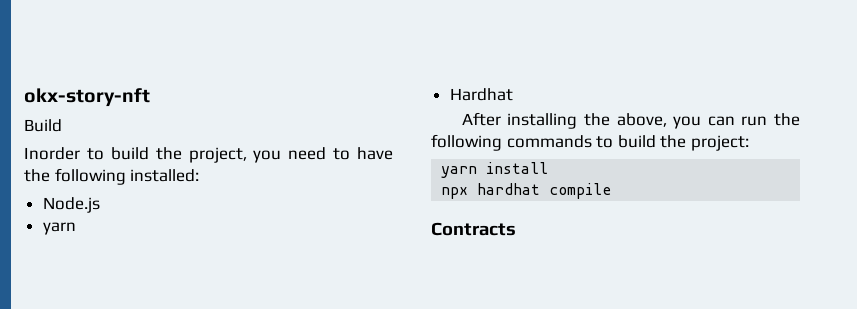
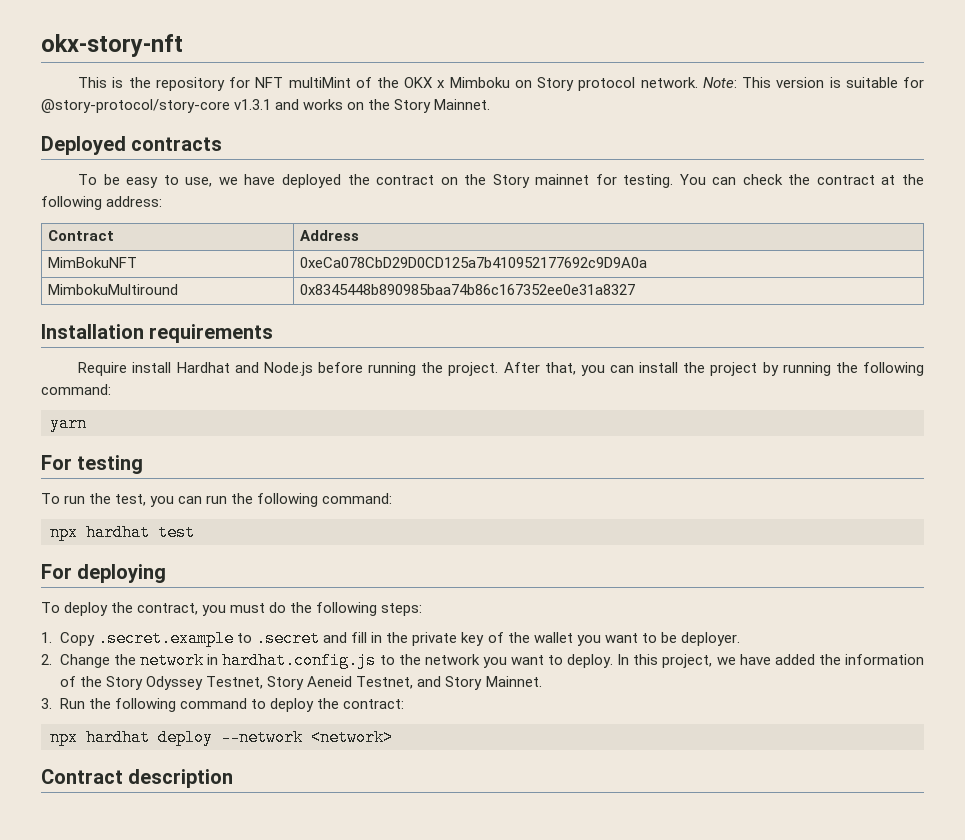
[24,119,62,132] [24,147,393,163] [24,168,200,185] [42,197,100,213] [42,222,76,235] [449,88,513,101] [461,112,667,129] Build // Inorder to build the project, you need to have the following installed: // Node.js // yarn // Hardhat // After installing the above, -> [78,77,925,91] [41,99,491,113] [41,136,223,155] [78,174,924,188] [41,196,163,210] [48,230,115,241] [300,230,360,241] [48,257,138,268] [300,257,648,268] [48,284,179,295] [300,284,636,295] [41,324,274,343] [78,362,924,376] [41,384,111,395] [50,415,87,432] [41,455,144,474] [41,493,147,506] This is the repository for NFT multiMint of the OKX x Mimboku on Story protocol network. Note: This version is suitable for @story-protocol/story-core v1.3.1 and works on the Story Mainnet. // Deployed contracts // To be easy to use, we have deployed the contract on the Story mainnet for testing. You can check the contract at the following address: // Contract | Address // MimBokuNFT | 0xeCa078CbD29D0CD125a7b410952177692c9D9A0a // MimbokuMultiround | 0x8345448b890985baa74b86c167352ee0e31a8327 // Installation requirements // Require install Hardhat and Node.js before running the project. After that, you can install the project by running the following command: // yarn // For testing // To run the test,
[506,135,749,151] [441,162,549,178] [441,183,612,199] [431,222,516,236] commands to build the project: // yarn install // npx hardhat compile // Contracts -> [322,493,393,504] [50,524,195,541] [41,564,167,583] [41,602,423,616] [41,630,740,647] [41,652,924,669] [60,676,542,690] [41,698,405,712] [50,729,393,746] [41,769,234,788] command: // npx hardhat test // For deploying // To deploy the contract, you must do the following steps: // 1. Copy .secret.example to .secret and fill in the private key of the wallet you want to be deployer. // 2. Change the network in hardhat.config.js to the network you want to deploy. In this project, we have added the information of the Story Odyssey Testnet, Story Aeneid Testnet, and Story Mainnet. // 3. Run the following command to deploy the contract: // npx hardhat deploy --network <network> // Contract description

